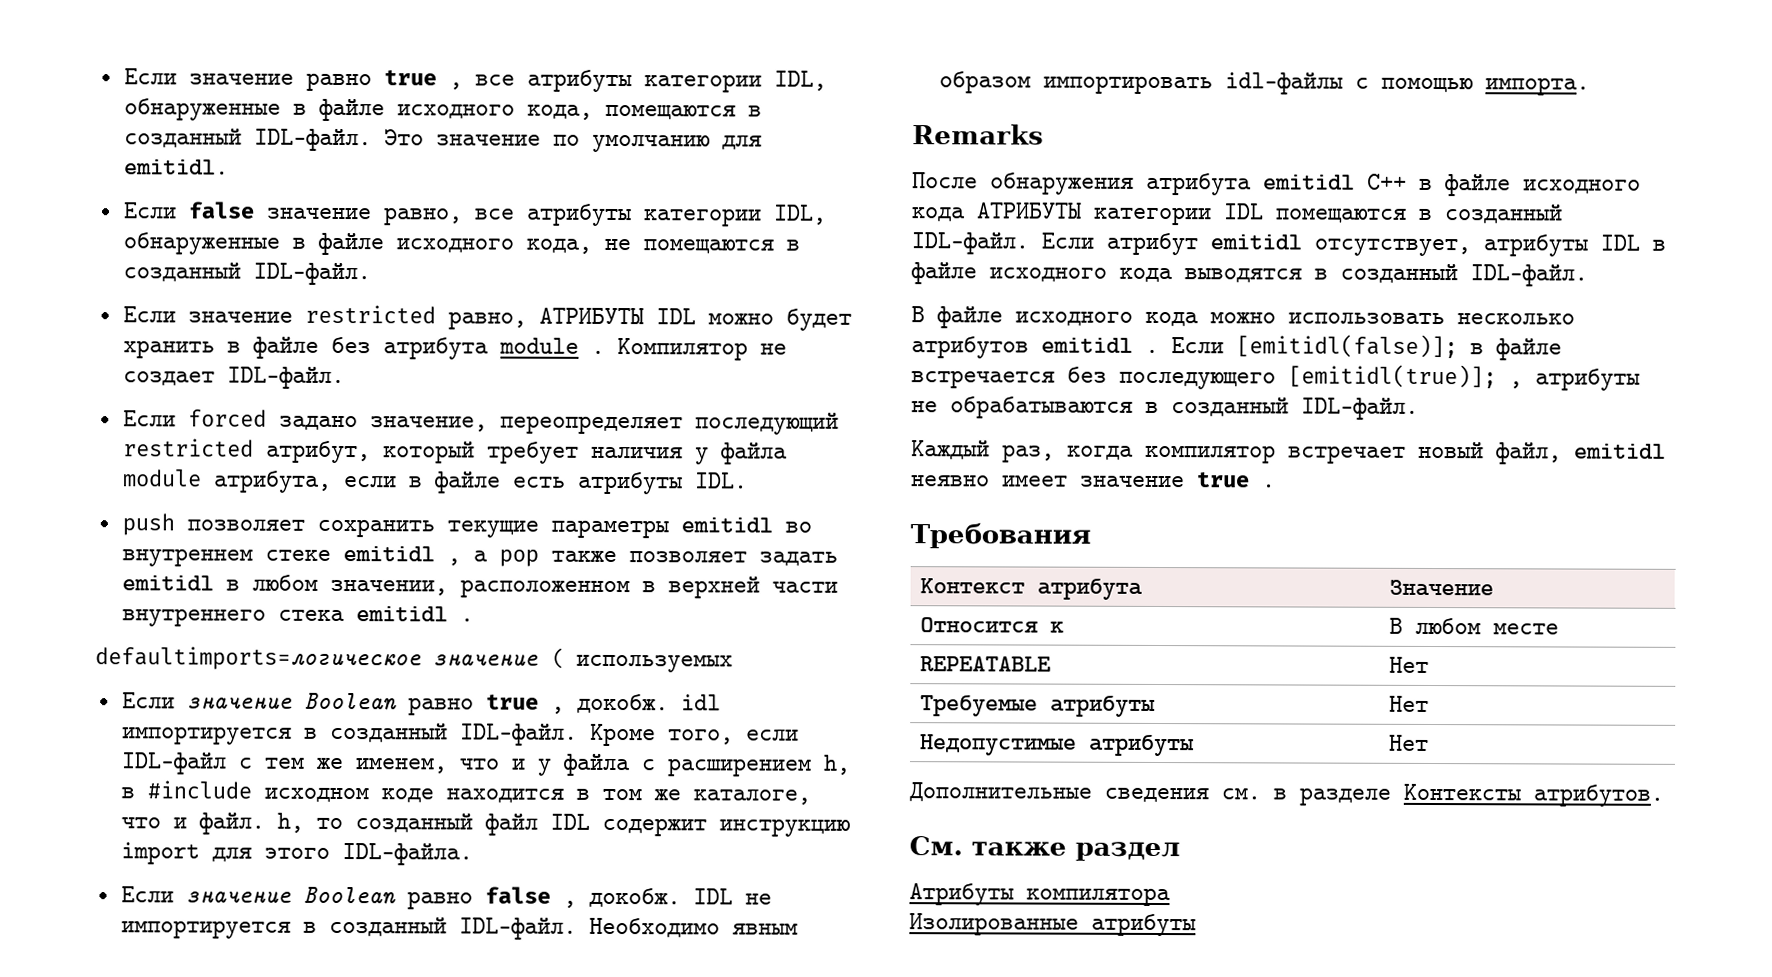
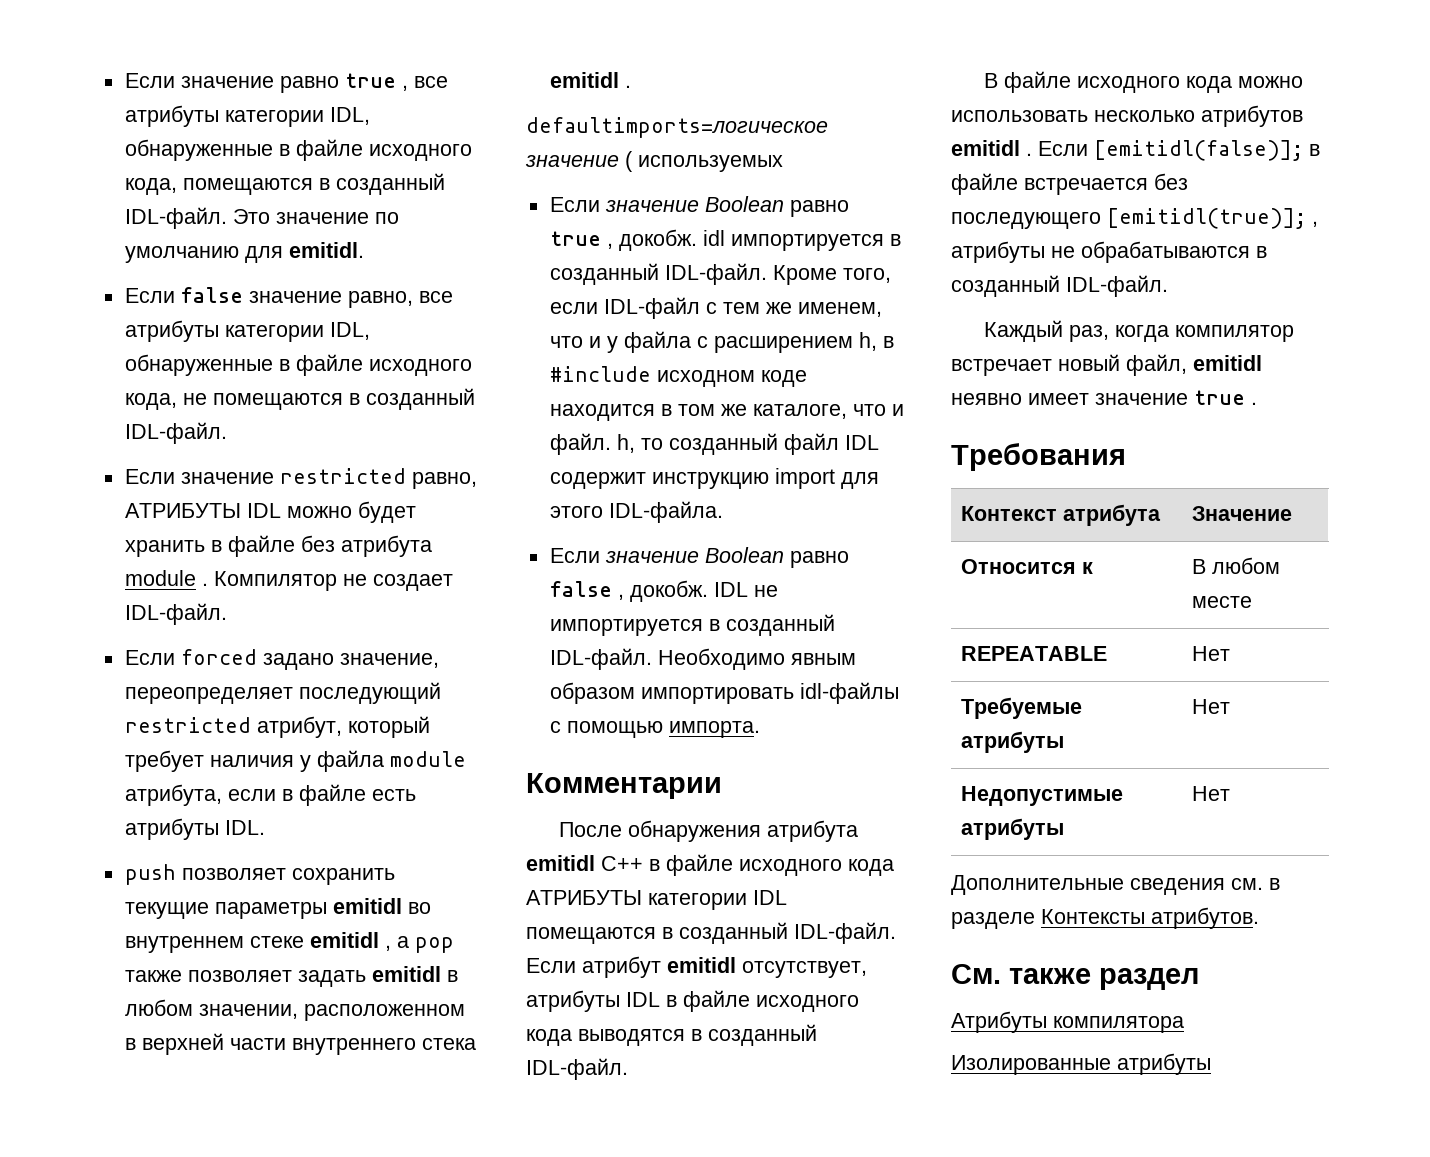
[912,124,1044,145] Remarks -> [526,773,722,799] Комментарии

